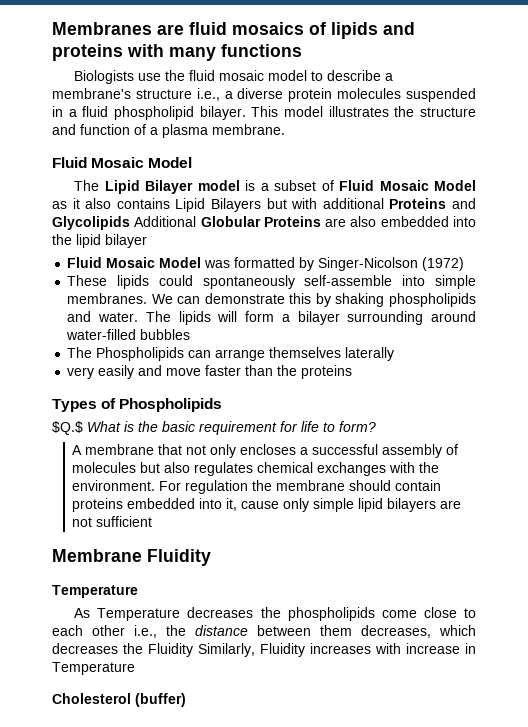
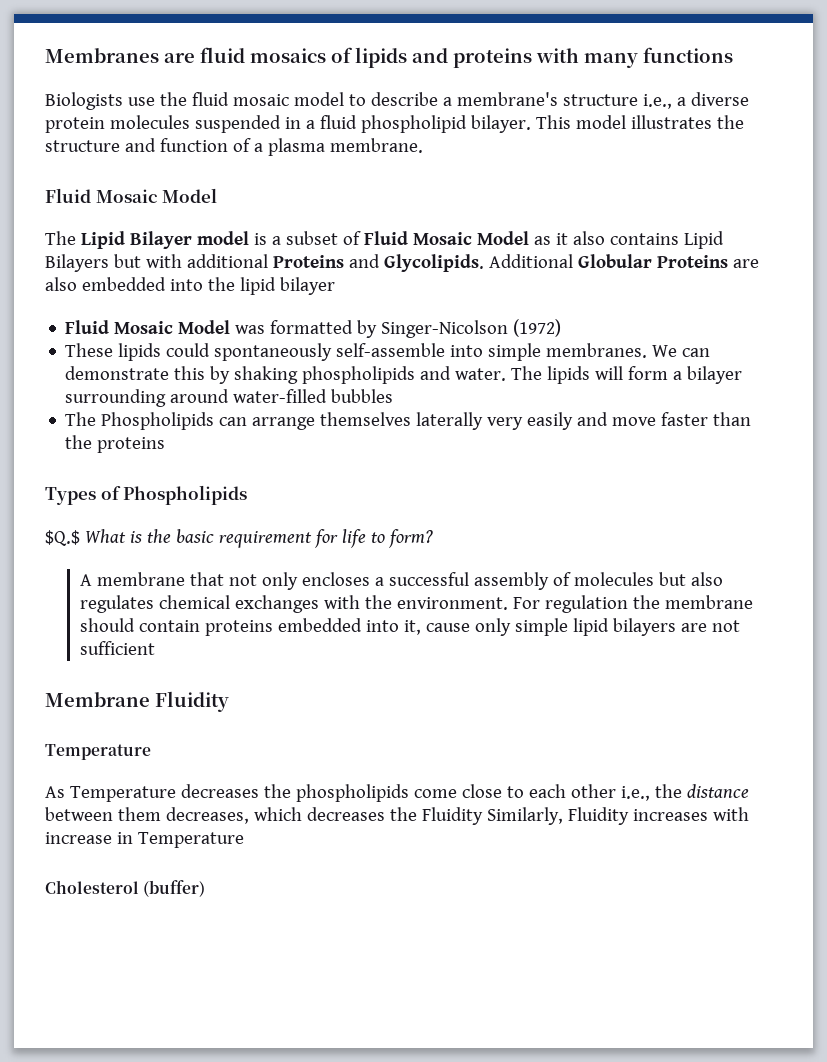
[52,216,130,230] Glycolipids -> [383,254,484,272] Glycolipids.
(395, 354) // -> (484, 421) none

